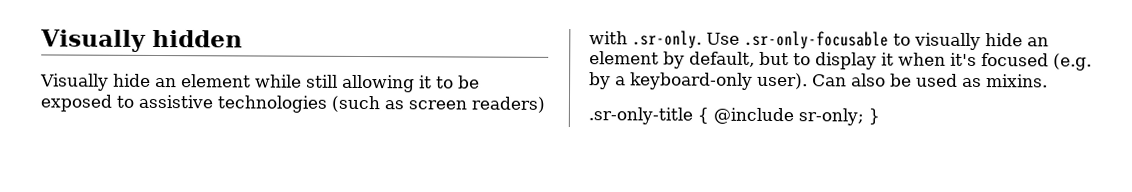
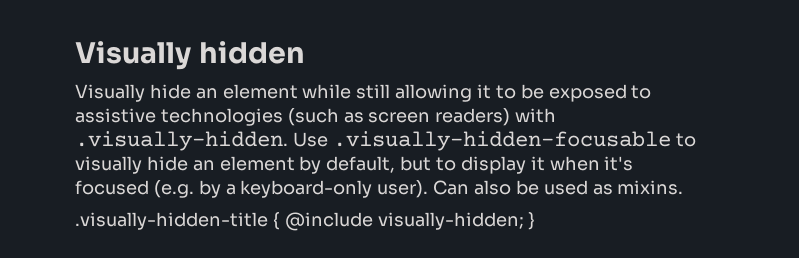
[632,30,889,50] .sr-only. Use .sr-only-focusable -> [75,131,671,151] .visually-hidden. Use .visually-hidden-focusable
[588,107,693,125] .sr-only-title -> [75,212,268,230] .visually-hidden-title
[798,108,864,126] sr-only; -> [377,212,524,230] visually-hidden;

